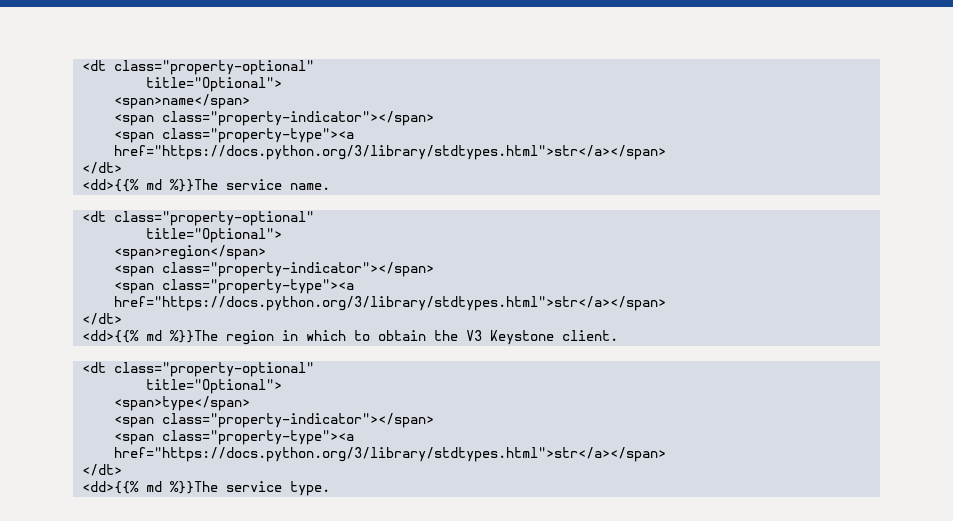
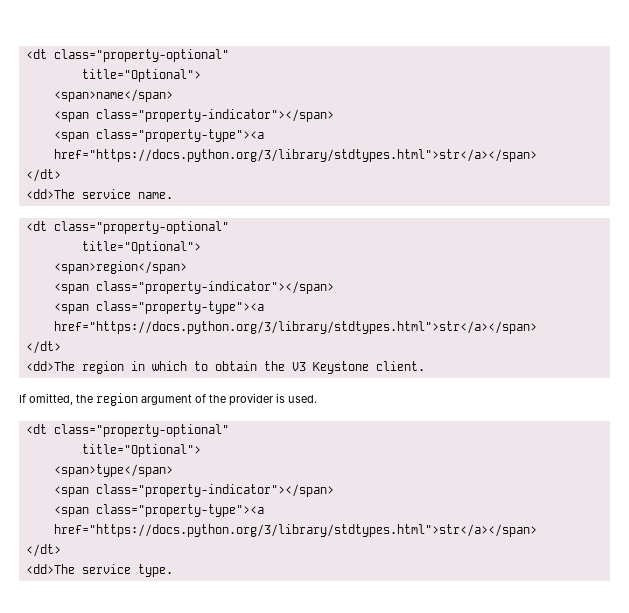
[82,179,218,192] <dd>{{% md %}}The -> [25,189,75,199] <dd>The
[82,330,218,343] <dd>{{% md %}}The -> [25,361,75,371] <dd>The
(618, 335) none -> [19,393,317,406] // If omitted, the region argument of the provider is used.
[82,481,218,494] <dd>{{% md %}}The -> [25,564,75,574] <dd>The

